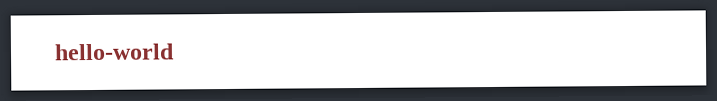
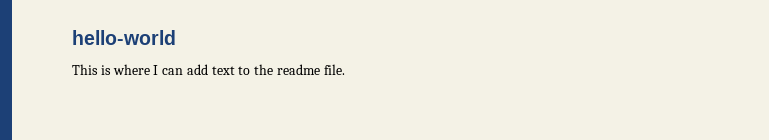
(175, 52) none -> [72,64,345,75] // This is where I can add text to the readme file.

